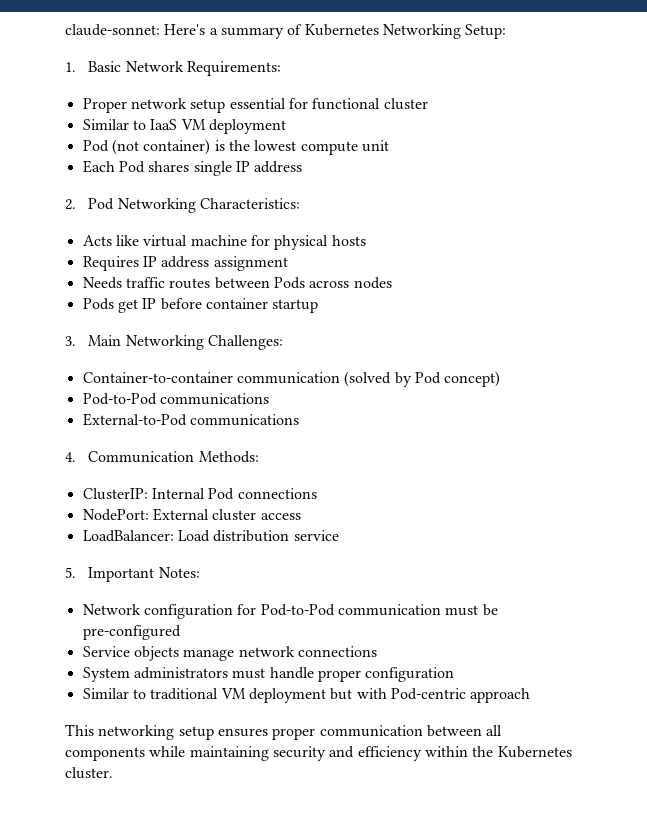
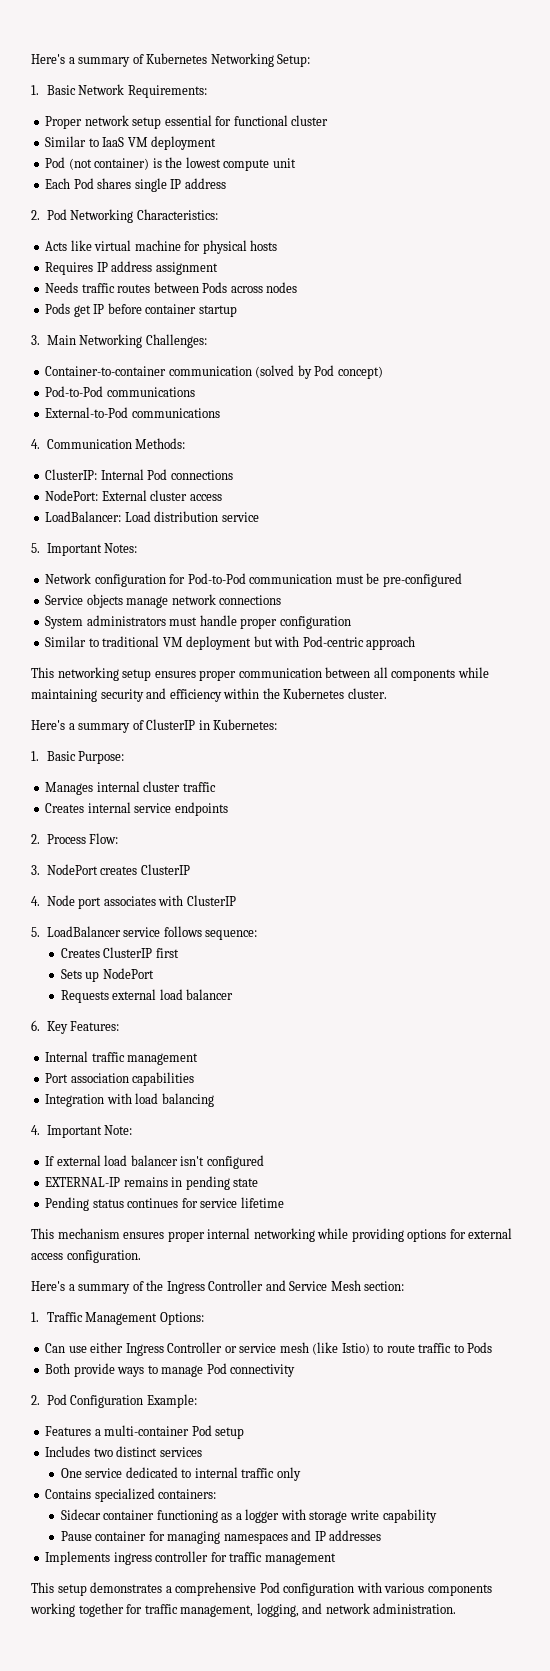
[65,24,160,36] claude-sonnet: -> (31, 59) none
(113, 773) none -> [31,719,278,733] [31,751,125,764] [45,781,216,795] [45,802,228,816] [31,833,119,844] [31,864,190,875] [31,895,236,909] [31,926,258,940] [60,947,179,958] [60,968,154,982] [60,989,234,1003] [31,1020,120,1034] [45,1051,199,1065] [45,1072,195,1086] [45,1093,214,1107] [31,1125,133,1138] [45,1155,264,1169] [45,1176,259,1190] [45,1197,284,1211] [31,1228,513,1242] [31,1250,141,1263] [31,1280,405,1294] [31,1312,204,1325] [45,1342,493,1356] [45,1363,296,1377] [31,1394,197,1408] [45,1425,245,1439] [45,1446,202,1457] [60,1467,301,1481] [45,1488,217,1502] [60,1509,437,1523] [60,1530,382,1544] [45,1551,336,1565] [31,1582,492,1596] [30,1603,457,1617] // Here's a summary of ClusterIP in Kubernetes: // 1. Basic Purpose: // Manages internal cluster traffic // Creates internal service endpoints // 2. Process Flow: // 3. NodePort creates ClusterIP // 4. Node port associates with ClusterIP // 5. LoadBalancer service follows sequence: // Creates ClusterIP first // Sets up NodePort // Requests external load balancer // 6. Key Features: // Internal traffic management // Port association capabilities // Integration with load balancing // 4. Important Note: // If external load balancer isn't configured // EXTERNAL-IP remains in pending state // Pending status continues for service lifetime // This mechanism ensures proper internal networking while providing options for external access configuration. // Here's a summary of the Ingress Controller and Service Mesh section: // 1. Traffic Management Options: // Can use either Ingress Controller or service mesh (like Istio) to route traffic to Pods // Both provide ways to manage Pod connectivity // 2. Pod Configuration Example: // Features a multi-container Pod setup // Includes two distinct services // One service dedicated to internal traffic only // Contains specialized containers: // Sidecar container functioning as a logger with storage write capability // Pause container for managing namespaces and IP addresses // Implements ingress controller for traffic management // This setup demonstrates a comprehensive Pod configuration with various components working together for traffic management, logging, and network administration.

